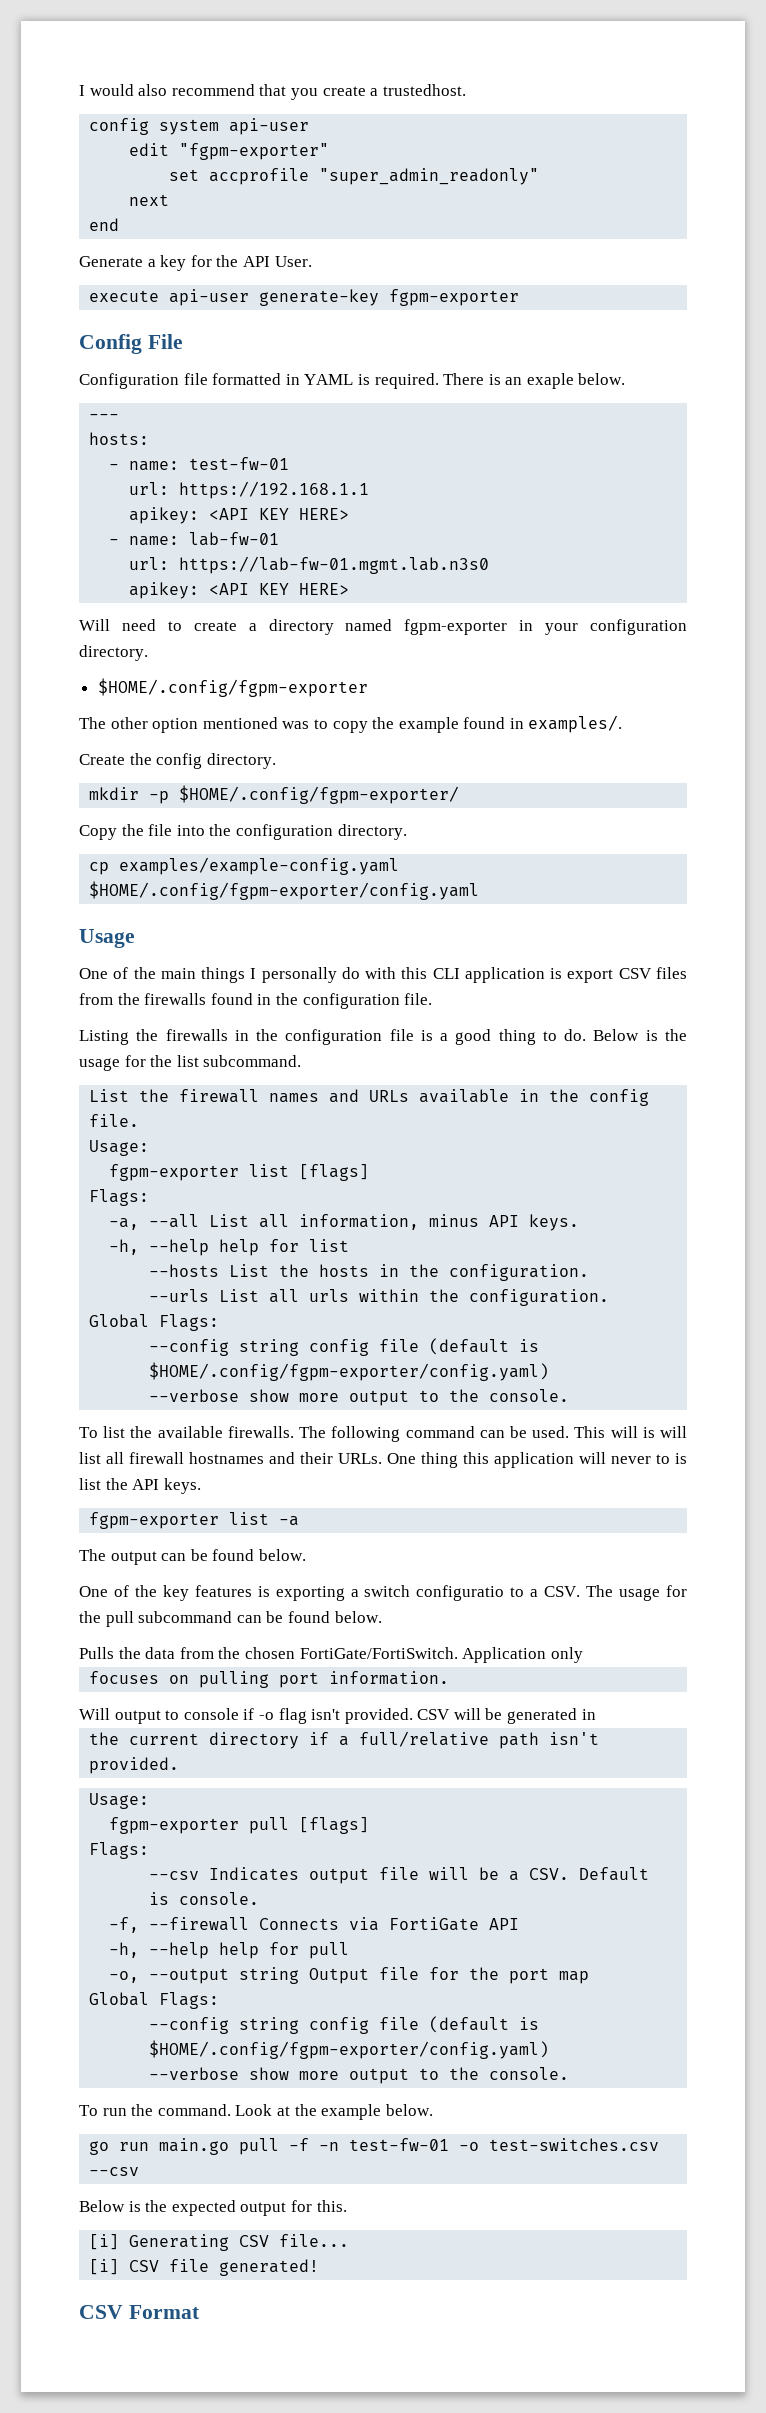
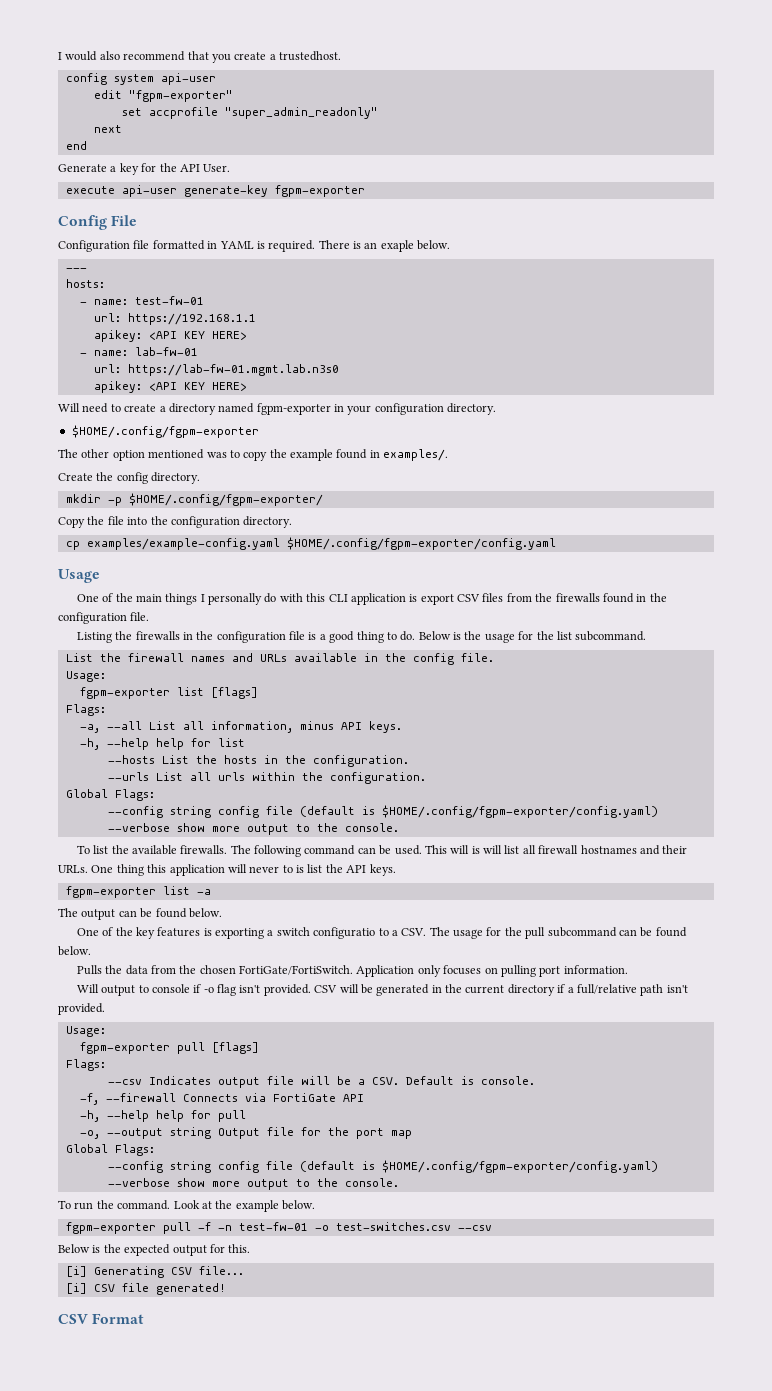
(583, 1655) // -> (441, 971) none
(596, 1714) // -> (442, 989) none
[89,2138,230,2155] go run main.go -> [65,1222,156,1234] fgpm-exporter

